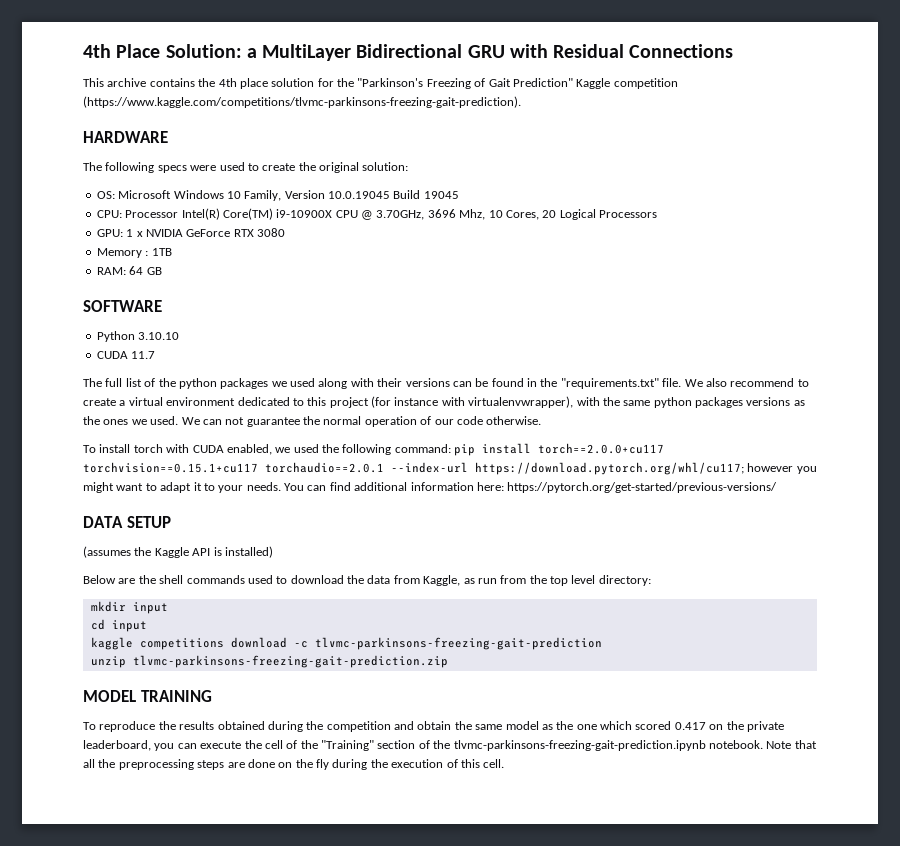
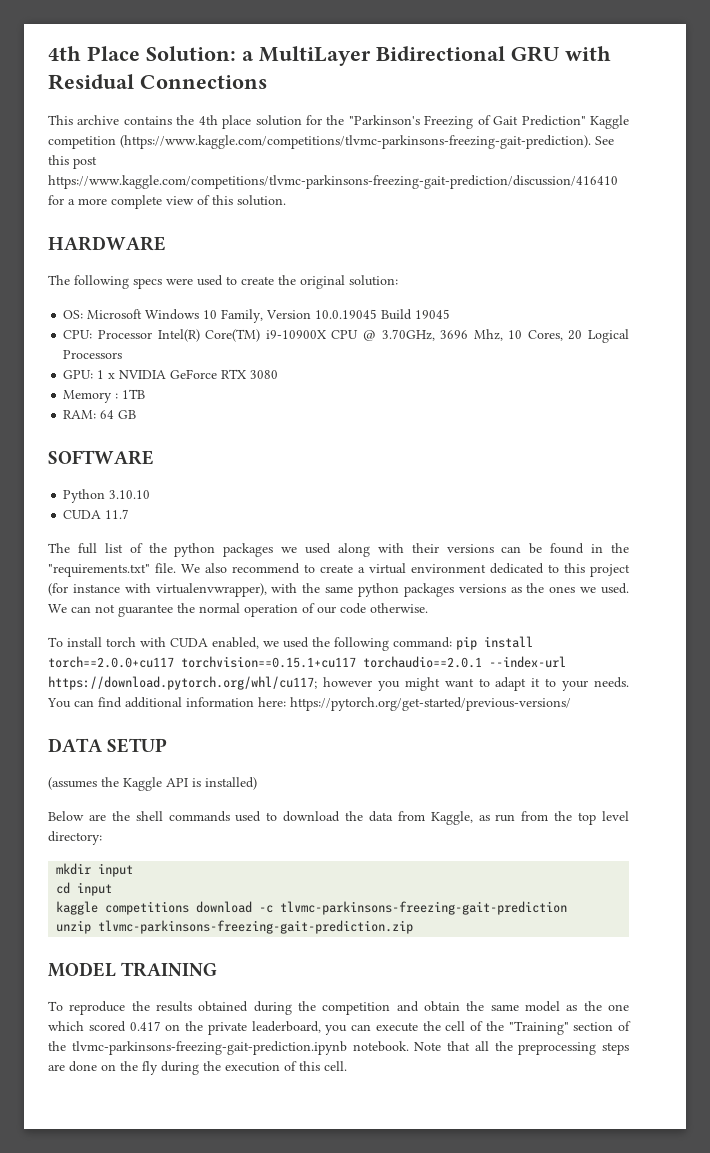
(521, 102) none -> [595,136,614,145] [48,155,97,169] [48,175,618,189] [48,195,286,209] See this post https://www.kaggle.com/competitions/tlvmc-parkinsons-freezing-gait-prediction/discussion/416410 for a more complete view of this solution.

